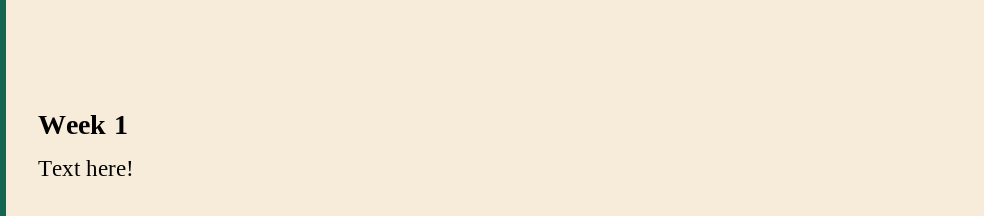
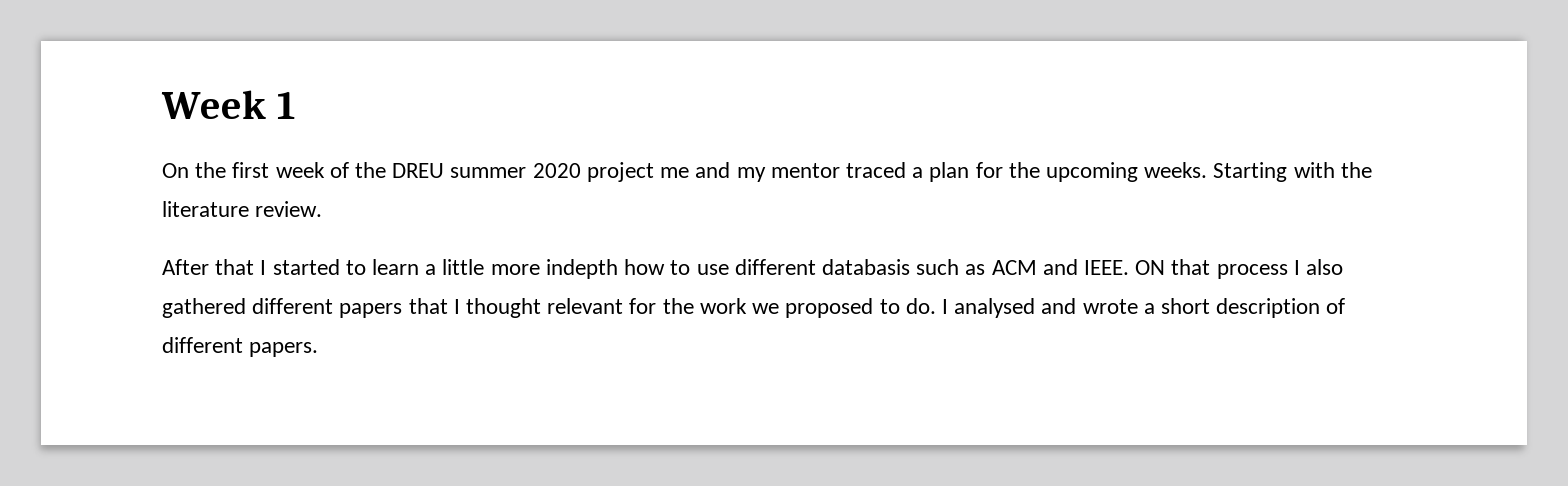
[38,160,135,176] Text here! -> [162,162,1372,182] [162,201,323,217] [162,259,1344,279] [162,298,1346,318] [162,337,319,357] On the first week of the DREU summer 2020 project me and my mentor traced a plan for the upcoming weeks. Starting with the literature review. // After that I started to learn a little more indepth how to use different databasis such as ACM and IEEE. ON that process I also gathered different papers that I thought relevant for the work we proposed to do. I analysed and wrote a short description of different papers.

